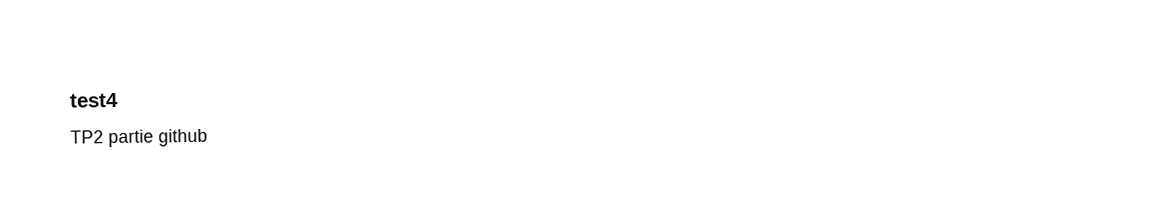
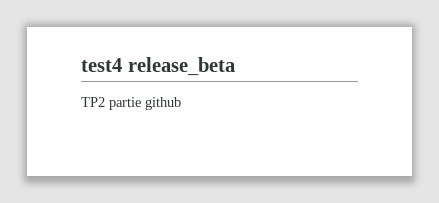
(119, 100) none -> [127,57,235,76] release_beta

